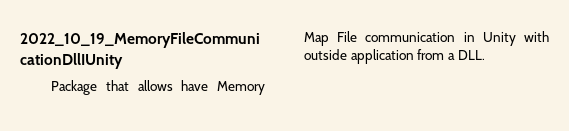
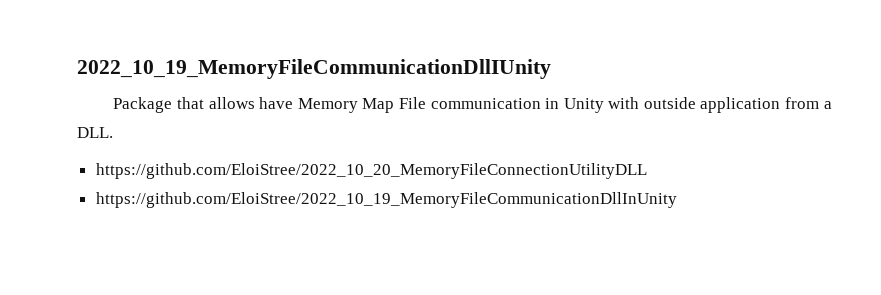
(485, 55) none -> [95,163,647,179] [95,192,677,208] // https://github.com/EloiStree/2022_10_20_MemoryFileConnectionUtilityDLL // https://github.com/EloiStree/2022_10_19_MemoryFileCommunicationDllInUnity

